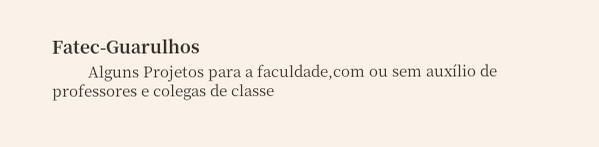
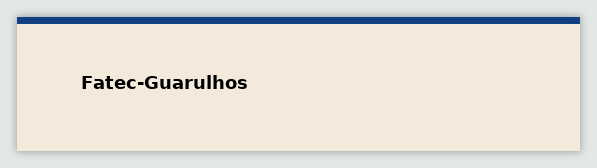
[87,63,499,82] [52,83,276,101] // Alguns Projetos para a faculdade,com ou sem auxílio de professores e colegas de classe -> (248, 82) none

